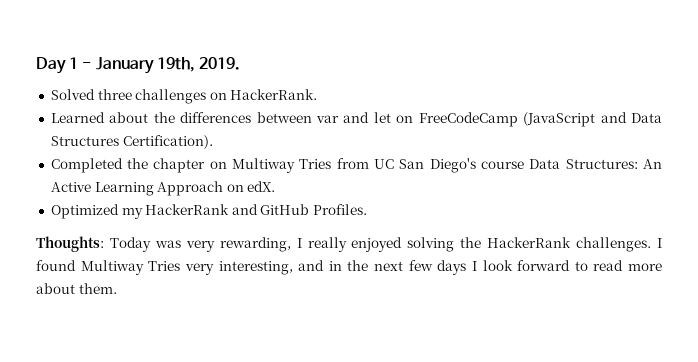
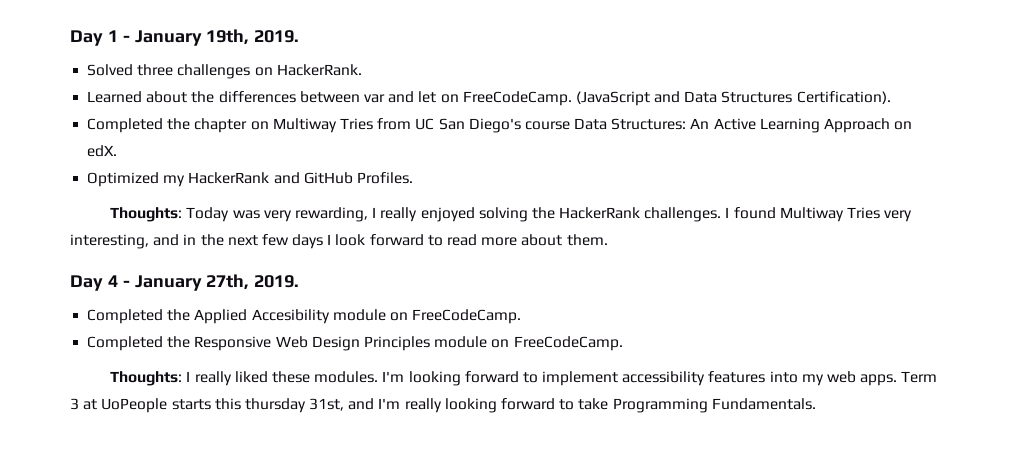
[418,112,518,127] FreeCodeCamp -> [462,91,572,106] FreeCodeCamp.
(117, 288) none -> [70,274,300,291] [87,309,522,324] [87,336,623,351] [110,371,938,386] [70,398,816,413] // Day 4 - January 27th, 2019. // Completed the Applied Accesibility module on FreeCodeCamp. // Completed the Responsive Web Design Principles module on FreeCodeCamp. // Thoughts: I really liked these modules. I'm looking forward to implement accessibility features into my web apps. Term 3 at UoPeople starts this thursday 31st, and I'm really looking forward to take Programming Fundamentals.

